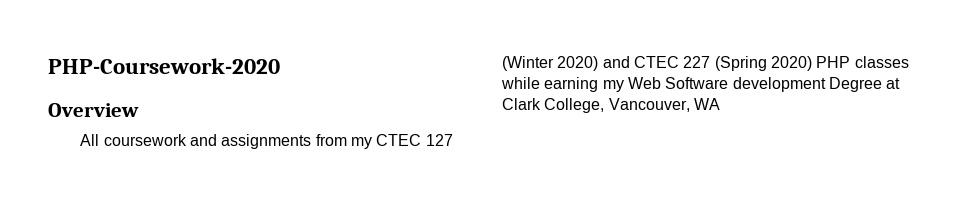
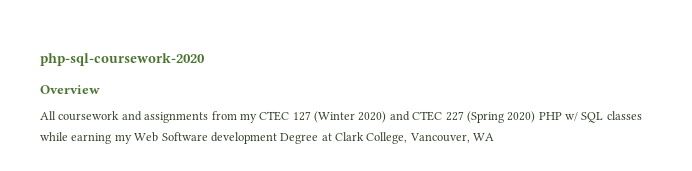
[48,58,280,74] PHP-Coursework-2020 -> [40,53,205,66] php-sql-coursework-2020
(851, 62) none -> [565,112,604,123] w/ SQL

